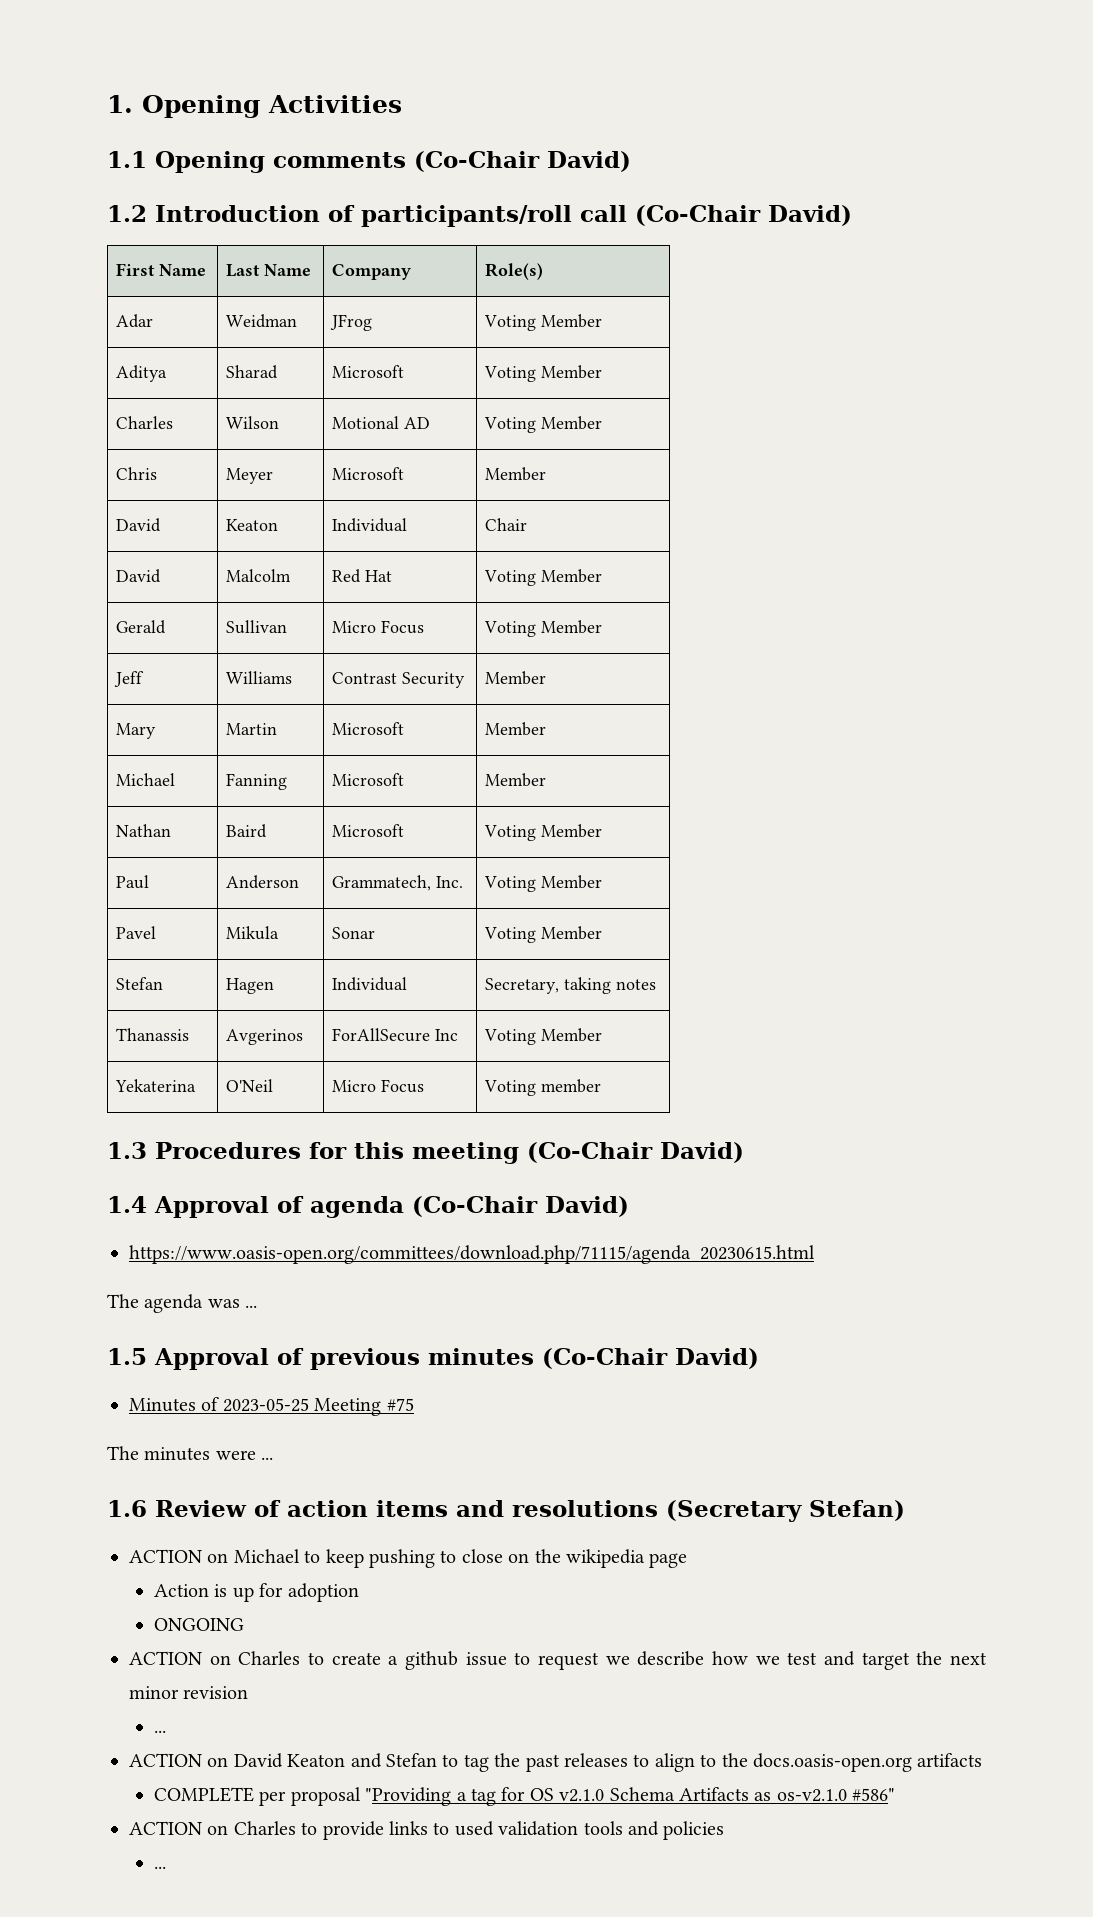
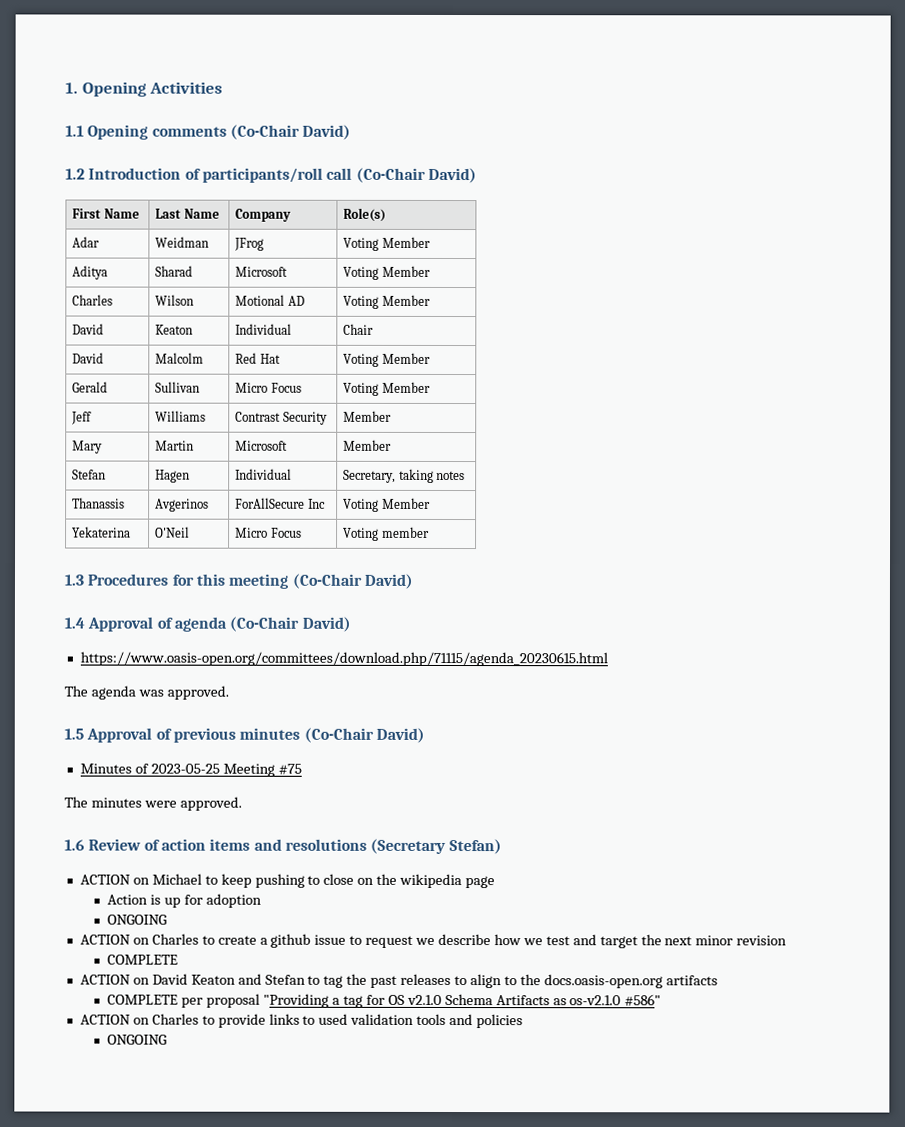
[116,467,158,480] [226,468,274,484] [332,467,405,480] [485,467,547,481] // Chris | Meyer | Microsoft | Member -> (431, 300) none
[116,773,176,786] [226,773,288,790] [332,773,405,786] [485,773,547,787] [116,824,172,837] [226,824,268,838] [332,824,405,837] [484,824,603,841] [116,875,150,889] [226,875,300,889] [332,875,464,891] [484,875,603,892] [116,926,157,939] [226,926,280,940] [332,927,376,939] [484,926,603,943] // Michael | Fanning | Microsoft | Member // Nathan | Baird | Microsoft | Voting Member // Paul | Anderson | Grammatech, Inc. | Voting Member // Pavel | Mikula | Sonar | Voting Member -> (393, 445) none
[245,1305,258,1308] ... -> [166,685,229,700] approved.
[261,1457,274,1460] ... -> [179,796,242,811] approved.
[154,1730,167,1733] ... -> [107,954,179,965] COMPLETE
[154,1866,167,1869] ... -> [107,1034,168,1045] ONGOING

